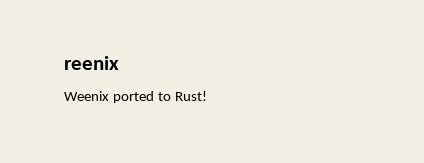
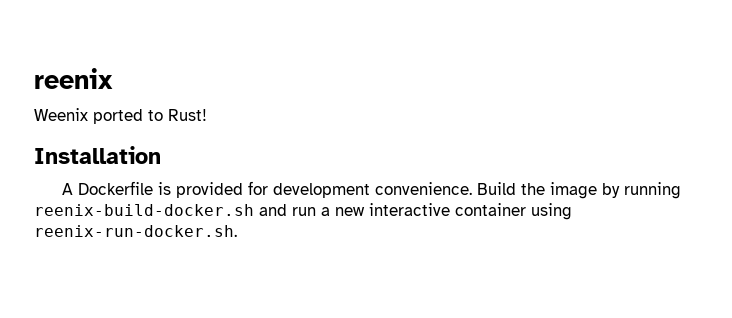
(207, 96) none -> [34,146,161,164] [61,181,681,199] [34,203,572,220] [34,225,237,237] // Installation // A Dockerfile is provided for development convenience. Build the image by running reenix-build-docker.sh and run a new interactive container using reenix-run-docker.sh.

